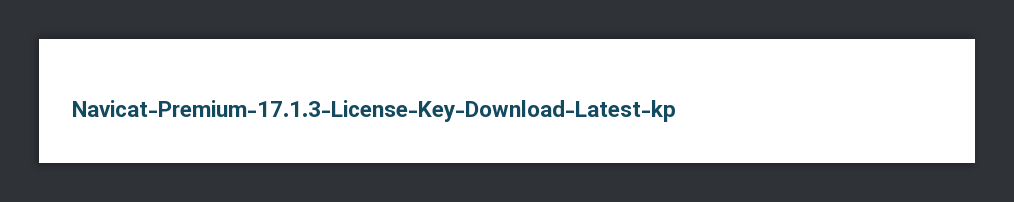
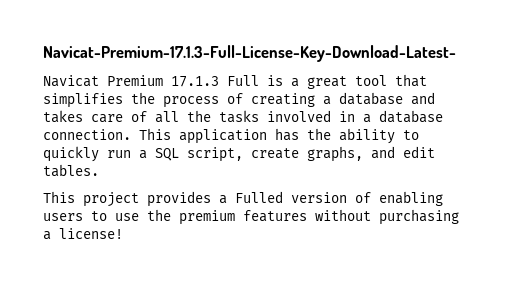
[72,100,676,122] Navicat-Premium-17.1.3-License-Key-Download-Latest-kp -> [43,45,456,62] [43,74,427,89] [43,92,435,108] [43,110,443,123] [43,128,419,144] [43,146,435,162] [43,164,99,177] [43,191,443,207] [43,209,459,225] [43,228,123,240] Navicat-Premium-17.1.3-Full-License-Key-Download-Latest- // Navicat Premium 17.1.3 Full is a great tool that simplifies the process of creating a database and takes care of all the tasks involved in a database connection. This application has the ability to quickly run a SQL script, create graphs, and edit tables. // This project provides a Fulled version of enabling users to use the premium features without purchasing a license!

